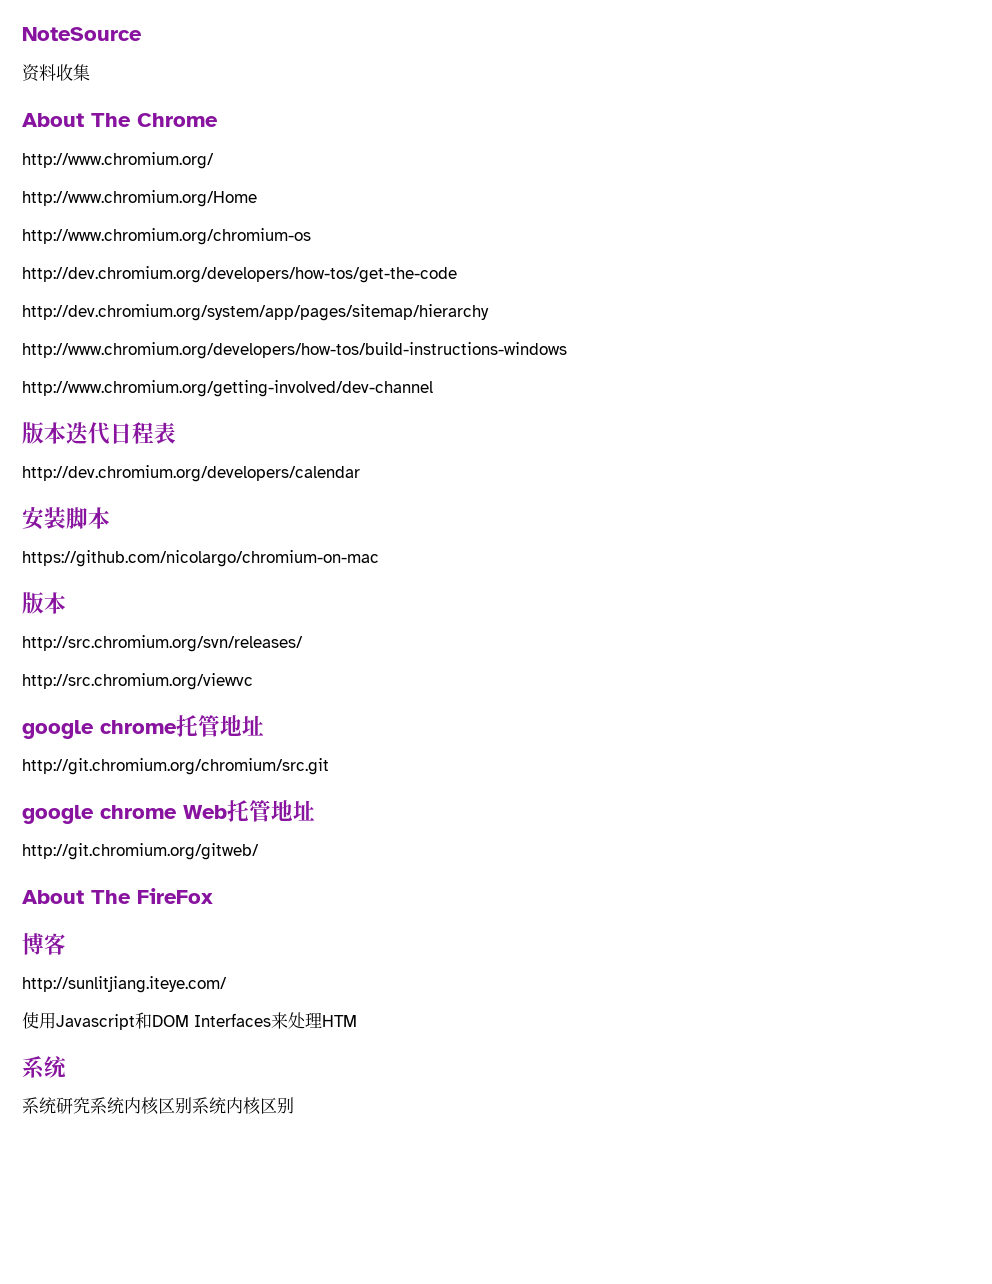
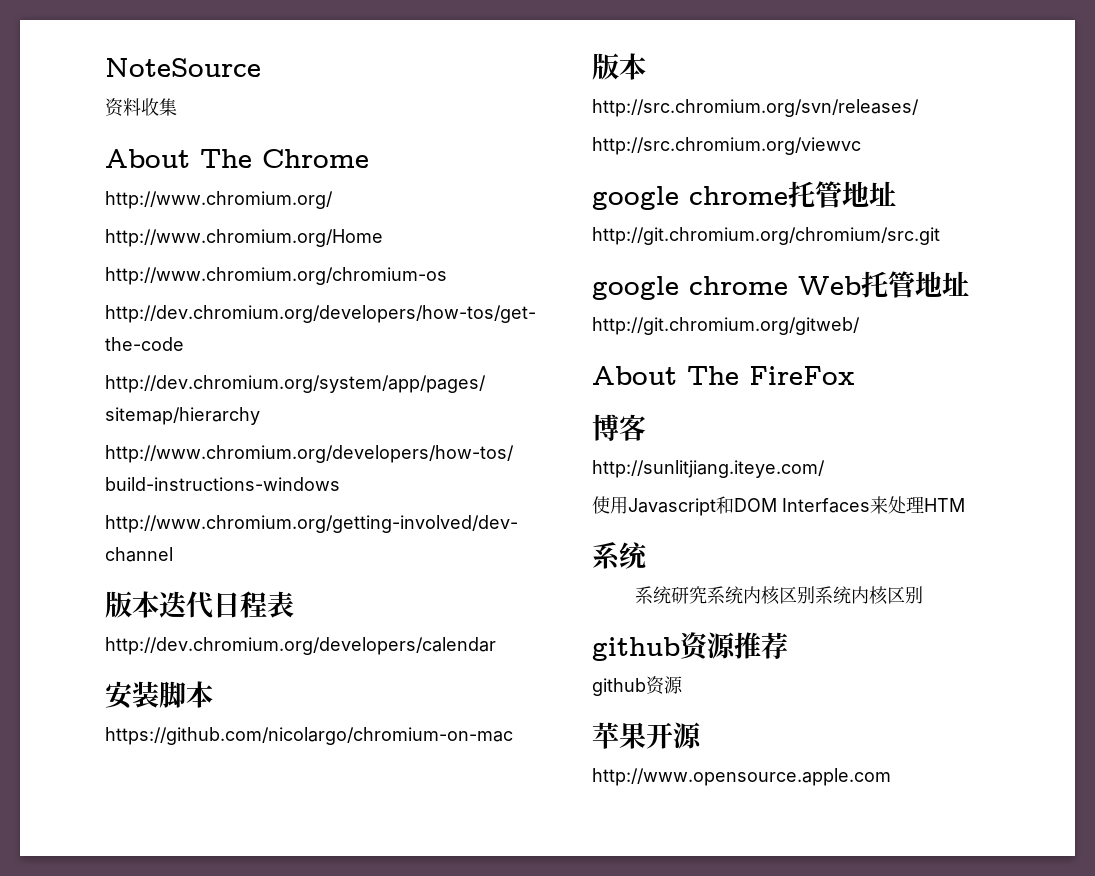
(294, 1105) none -> [592,632,788,661] [592,676,683,696] [592,722,702,749] [592,768,891,786] // github资源推荐 // github资源 // 苹果开源 // http://www.opensource.apple.com

